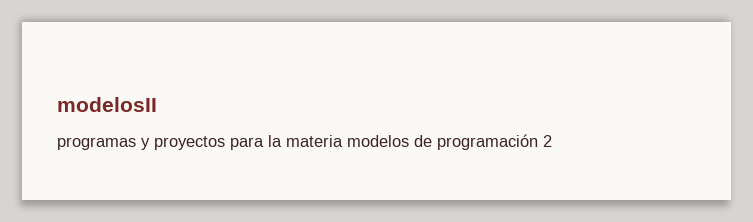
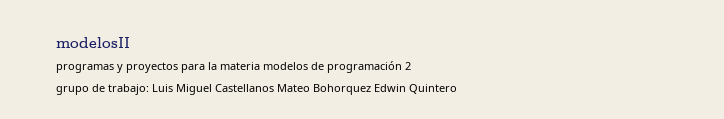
(552, 141) none -> [56,84,457,95] // grupo de trabajo: Luis Miguel Castellanos Mateo Bohorquez Edwin Quintero

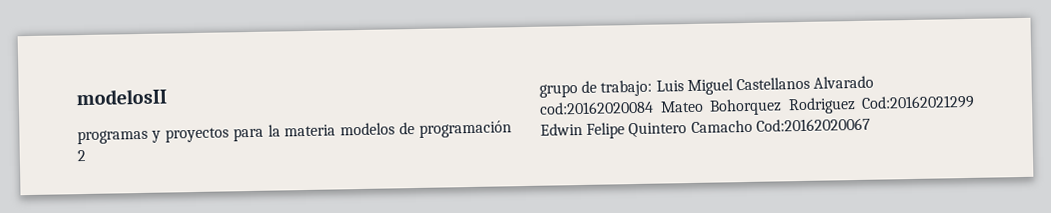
[277,84,457,95] Mateo Bohorquez Edwin Quintero -> [813,75,875,89] [539,94,975,116] [540,117,871,139] Alvarado cod:20162020084 Mateo Bohorquez Rodriguez Cod:20162021299 Edwin Felipe Quintero Camacho Cod:20162020067

